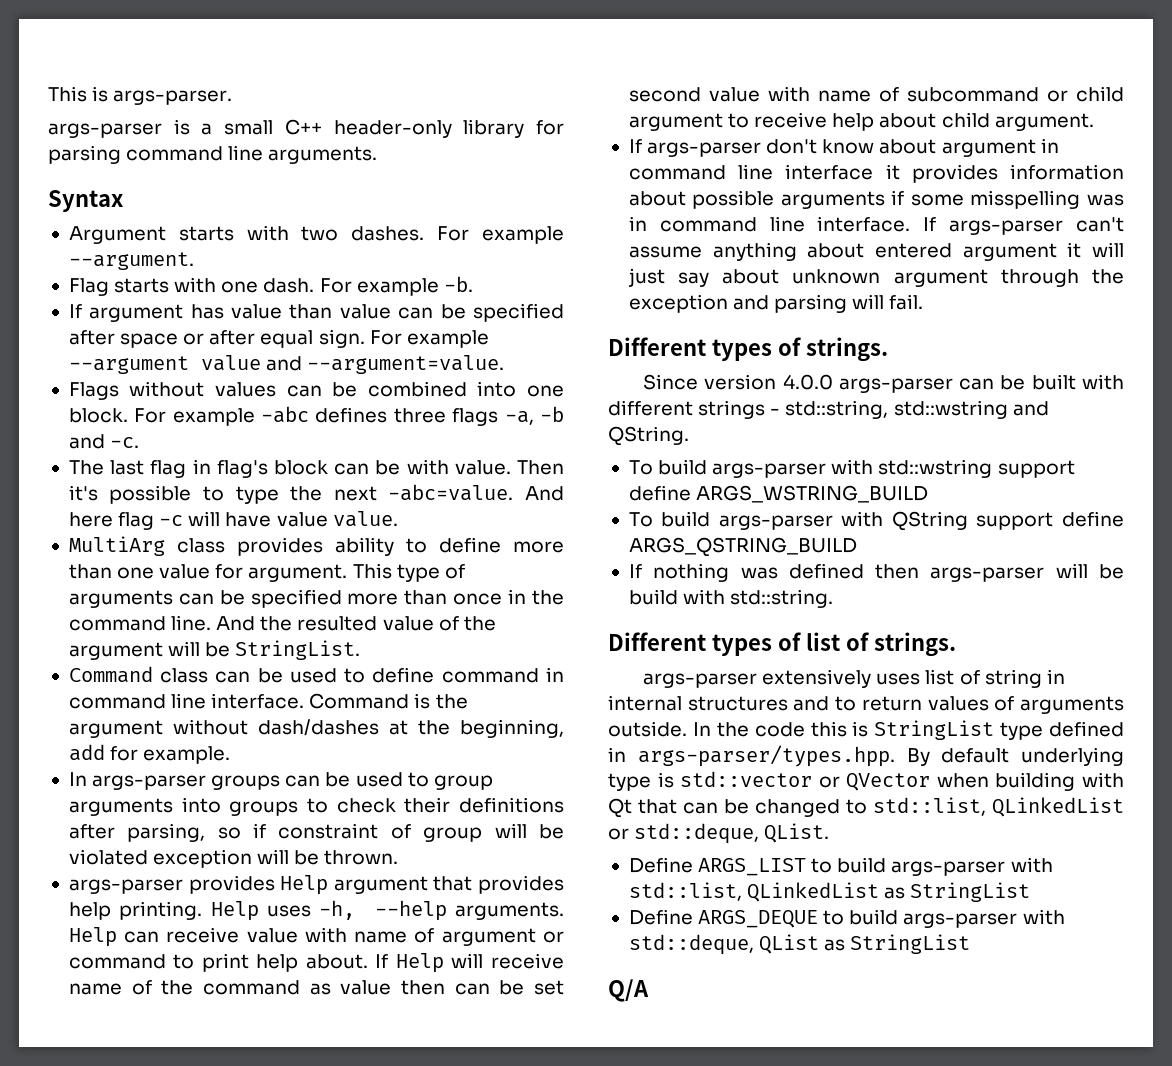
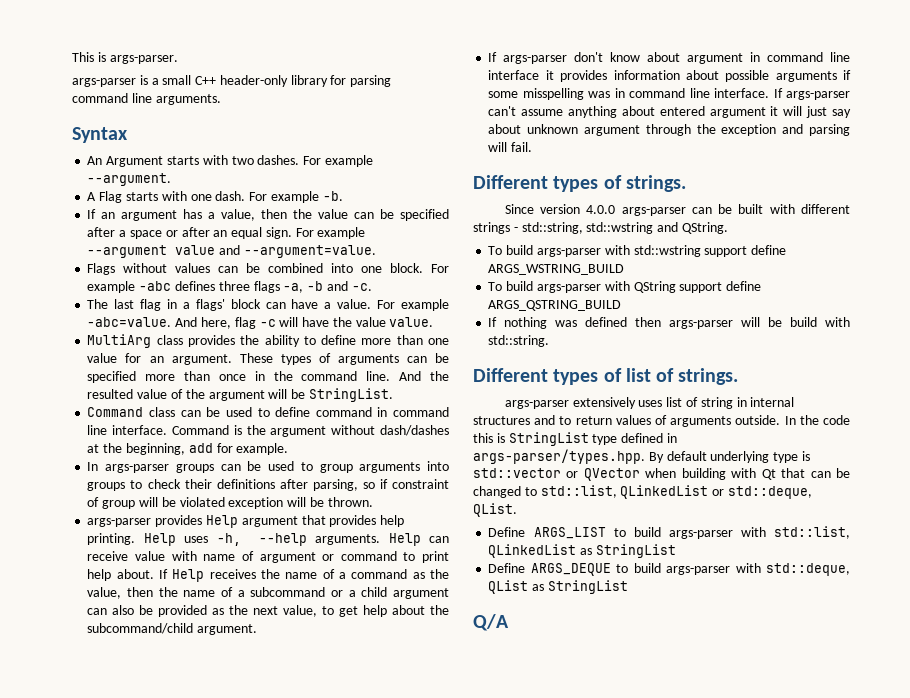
(123, 201) none -> [87,156,103,165] An
(194, 261) none -> [87,192,97,201] A
(82, 311) none -> [101,212,116,219] an
[231,304,333,319] value than -> [208,209,313,221] a value, then the
(115, 337) none -> [119,230,127,237] a
(256, 337) none -> [213,230,228,237] an
[216,459,564,478] [68,485,377,504] flag's block can be with value. Then it's possible to type the next -> [182,299,449,311] a flags' block can have a value. For example
[68,512,113,527] here -> [200,317,231,329] here,
(272, 519) none -> [332,317,352,327] the
(323, 546) none -> [240,335,260,345] the
[248,563,440,582] argument. This type -> [149,353,311,365] an argument. These types
[451,953,564,969] [68,980,194,995] will receive name of the -> [209,569,347,579] receives the name of a
[340,980,565,995] [628,86,899,102] value then can be set second value with name of -> [429,569,449,579] [87,587,245,599] the value, then the name of a
(1068, 96) none -> [348,590,356,597] a
[728,112,990,131] to receive help about child -> [87,605,449,617] [87,623,194,634] can also be provided as the next value, to get help about the subcommand/child

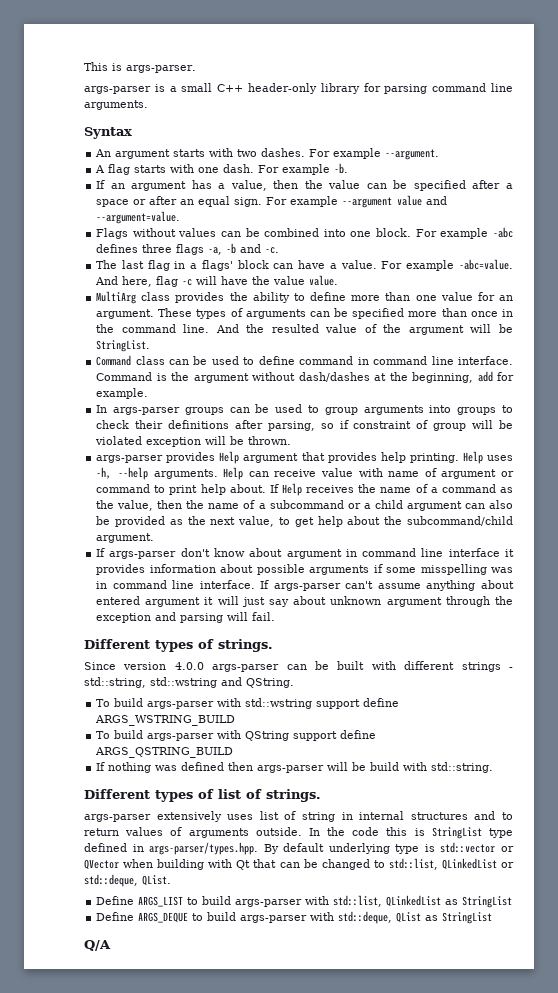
[106,156,164,167] Argument -> [115,149,171,159] argument
[99,191,123,203] Flag -> [108,164,131,175] flag

